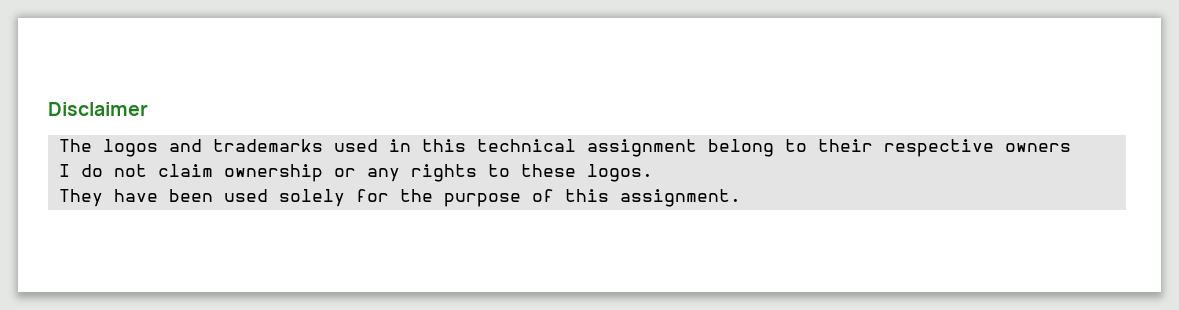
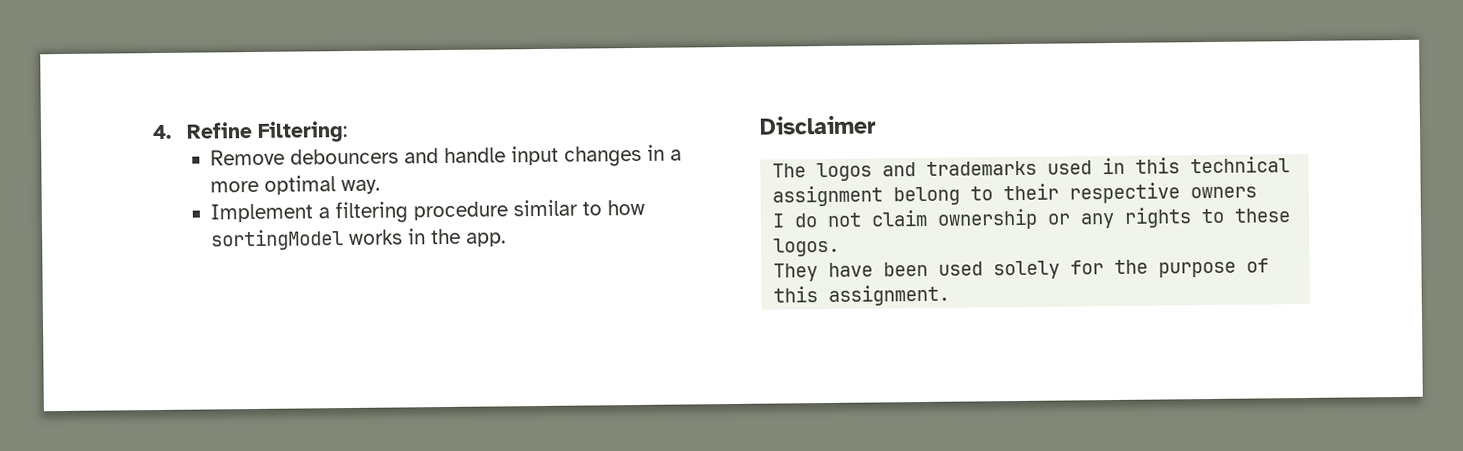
(48, 109) none -> [152,121,349,143] [209,144,682,167] [209,175,380,195] [209,199,645,224] [210,228,506,251] 4. Refine Filtering: // Remove debouncers and handle input changes in a more optimal way. // Implement a filtering procedure similar to how sortingModel works in the app. //

